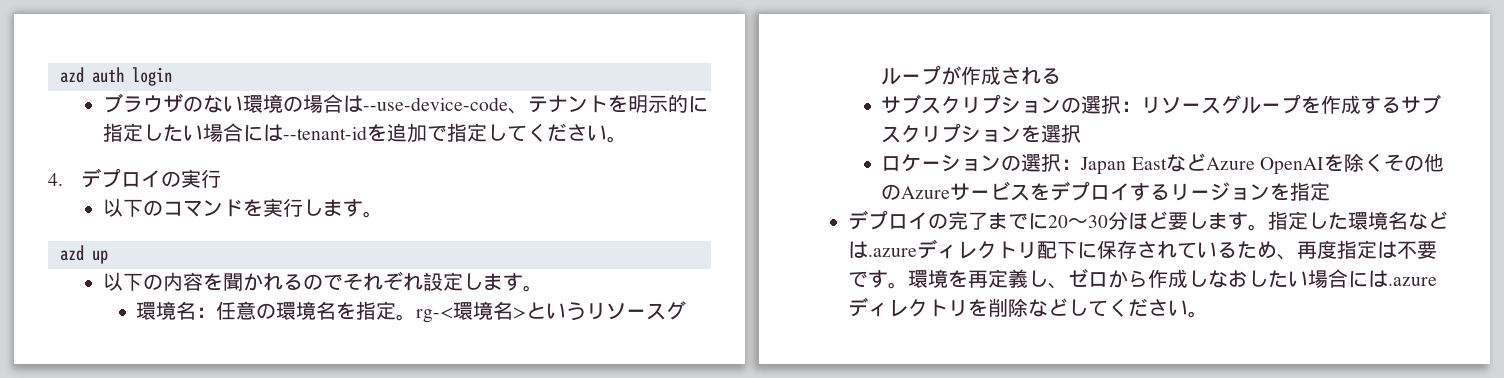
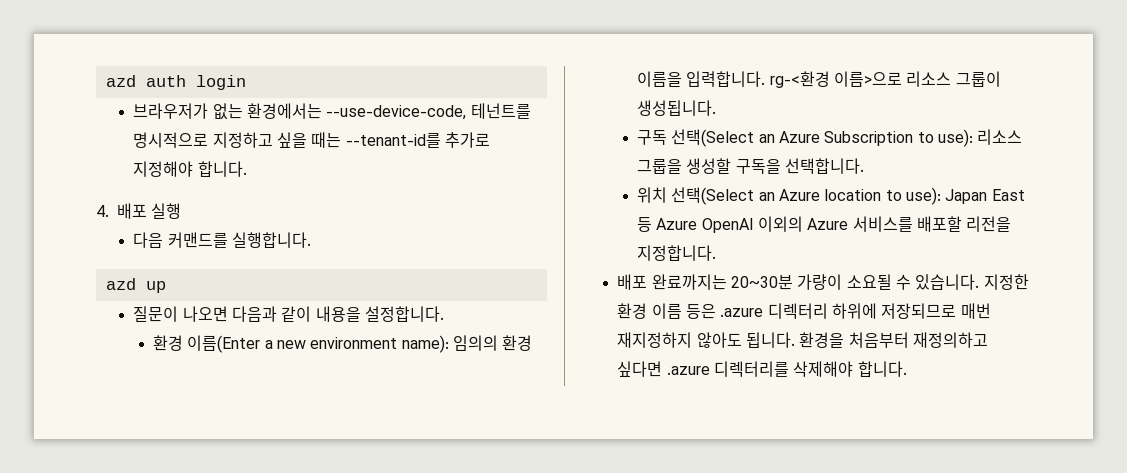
[102,93,708,114] [102,123,627,143] [48,168,222,188] [102,198,383,218] [59,245,108,264] [102,271,543,292] [136,301,687,323] [881,65,1062,85] [881,94,1442,114] [881,123,1082,143] [881,153,1082,172] ブラウザのない環境の場合は--use-device-code、テナントを明示的に指定したい場合には--tenant-idを追加で指定してください。 // 4.デプロイの実行 // 以下のコマンドを実行します。 // azd up // 以下の内容を聞かれるのでそれぞれ設定します。 // 環境名：任意の環境名を指定。rg-<環境名>というリソースグループが作成される // サブスクリプションの選択：リソースグループを作成するサブスクリプションを選択 // ロケーションの選択： -> [133,103,531,120] [133,132,490,148] [133,161,247,177] [96,203,182,219] [133,232,311,248] [105,278,166,293] [133,306,444,322] [153,335,533,353] [637,71,1001,88] [637,100,717,116] [637,129,1023,147] [637,158,865,174] [637,187,942,205] 브라우저가 없는 환경에서는 --use-device-code, 테넌트를 명시적으로 지정하고 싶을 때는 --tenant-id를 추가로 지정해야 합니다. // 4. 배포 실행 // 다음 커맨드를 실행합니다. // azd up // 질문이 나오면 다음과 같이 내용을 설정합니다. // 환경 이름(Enter a new environment name): 임의의 환경 이름을 입력합니다. rg-<환경 이름>으로 리소스 그룹이 생성됩니다. // 구독 선택(Select an Azure Subscription to use): 리소스 그룹을 생성할 구독을 선택합니다. // 위치 선택(Select an Azure location to use):
[1165,153,1206,172] など -> [637,217,653,232] 등
[1323,153,1444,172] [881,181,1331,201] [847,210,1448,231] [847,239,1437,260] [847,268,1437,289] [847,297,1208,318] を除くその他のAzureサービスをデプロイするリージョンを指定 // デプロイの完了までに20〜30分ほど要します。指定した環境名などは.azureディレクトリ配下に保存されているため、再度指定は不要です。環境を再定義し、ゼロから作成しなおしたい場合には.azureディレクトリを削除などしてください。 -> [758,216,1012,232] [637,245,717,261] [617,274,1029,290] [617,303,991,319] [617,332,988,348] [617,361,907,377] 이외의 Azure 서비스를 배포할 리전을 지정합니다. // 배포 완료까지는 20~30분 가량이 소요될 수 있습니다. 지정한 환경 이름 등은 .azure 디렉터리 하위에 저장되므로 매번 재지정하지 않아도 됩니다. 환경을 처음부터 재정의하고 싶다면 .azure 디렉터리를 삭제해야 합니다.

